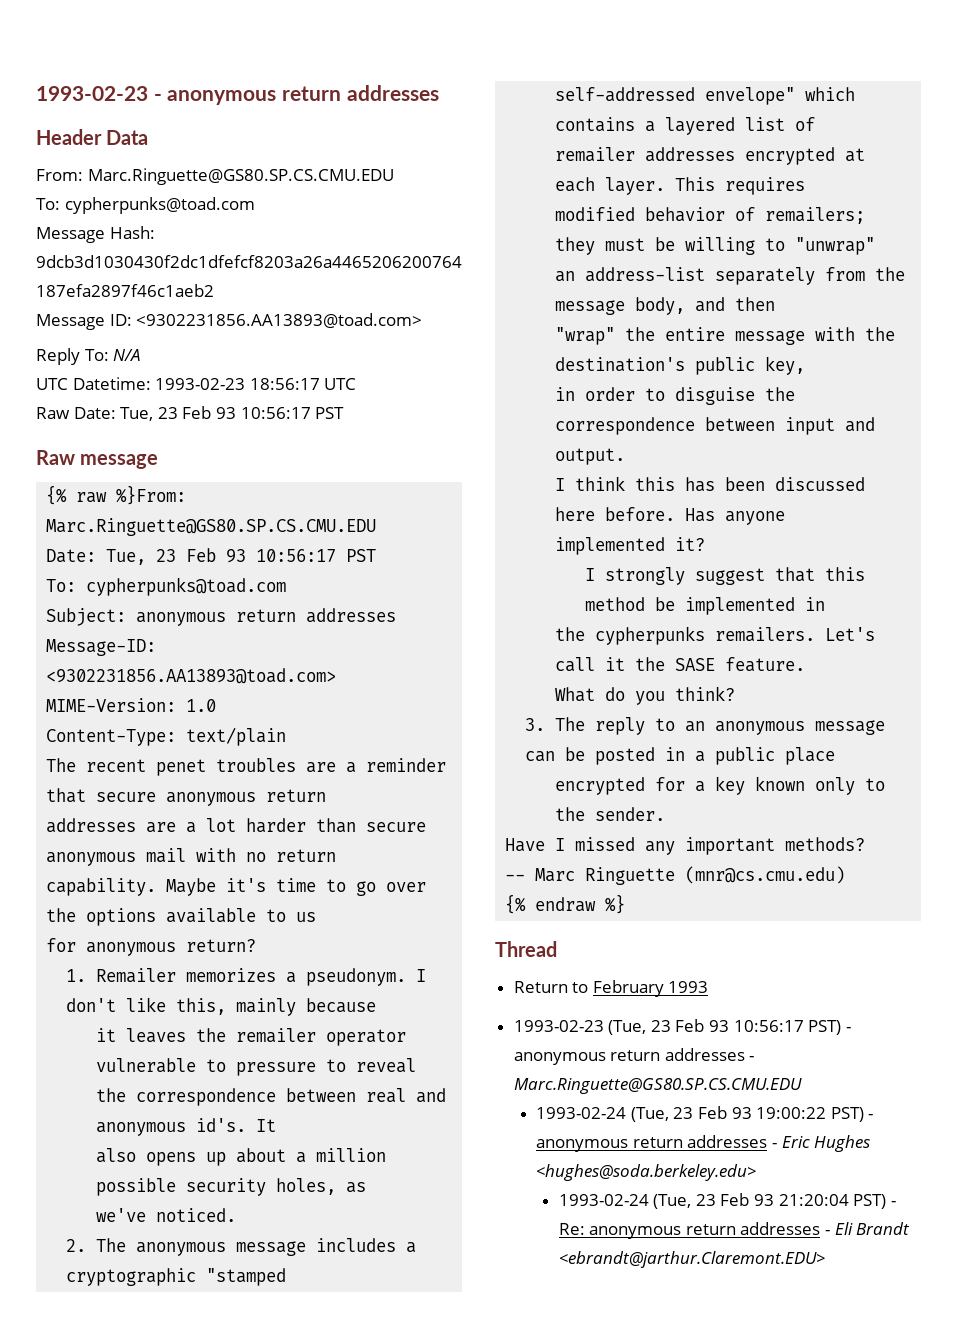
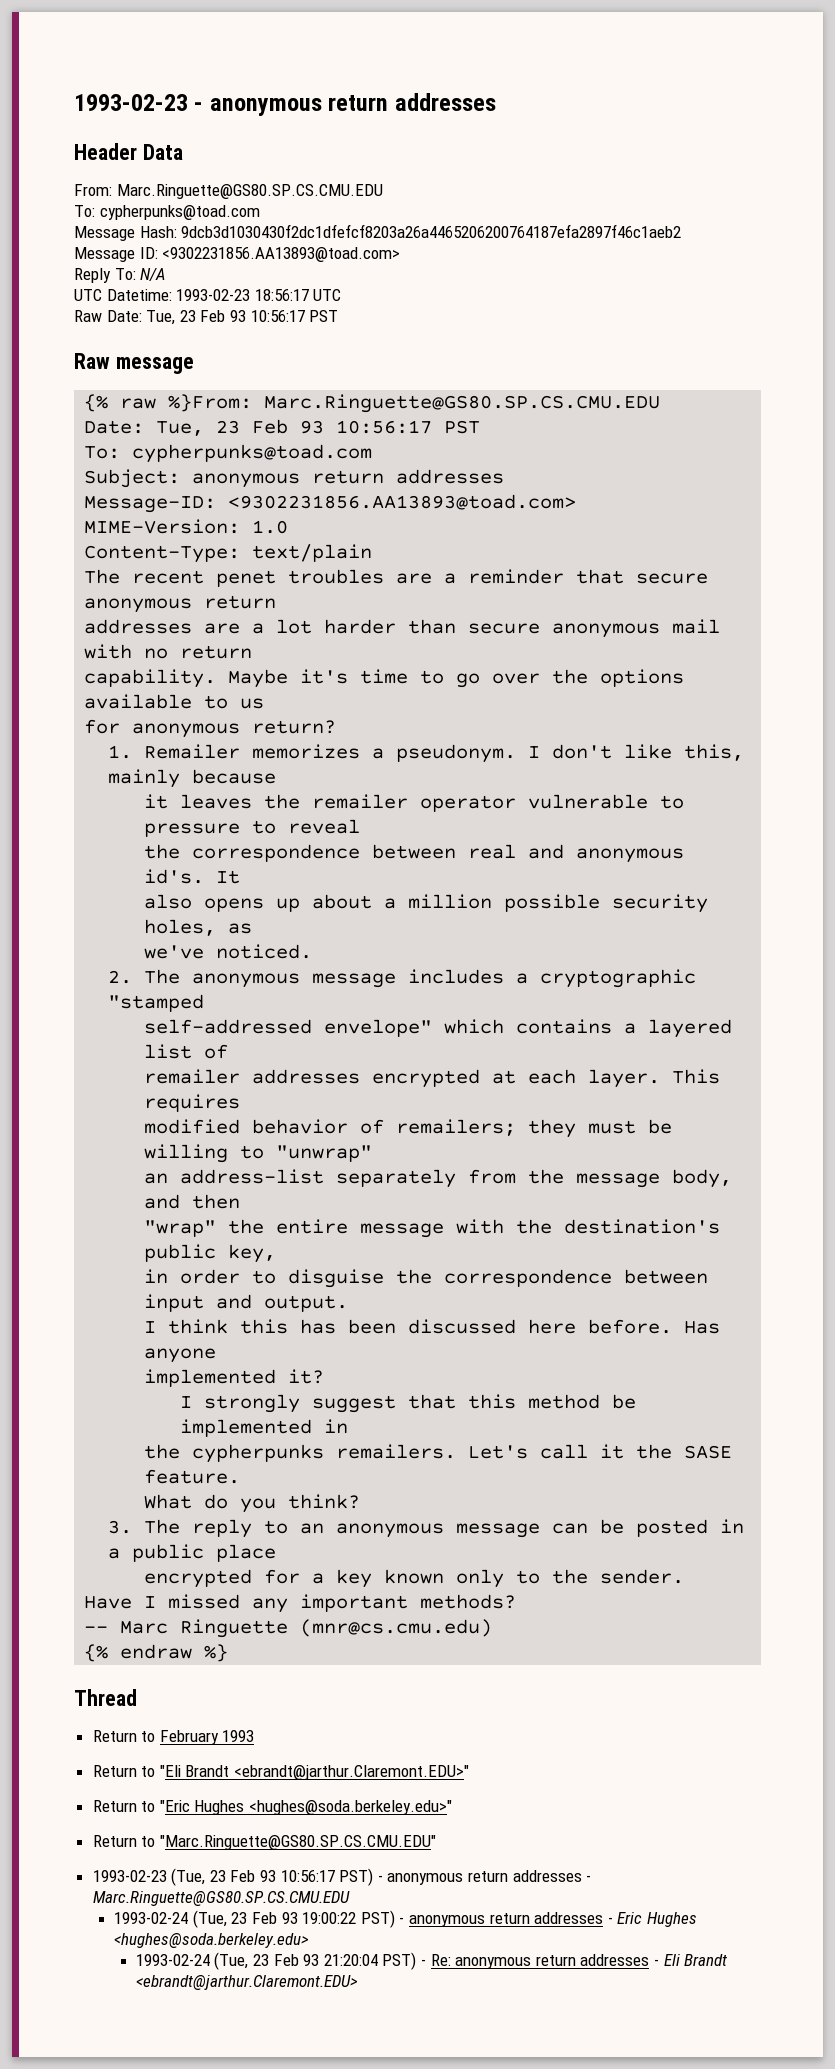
(709, 987) none -> [92,1765,470,1780] [92,1800,453,1815] [92,1835,436,1850] // Return to "Eli Brandt <ebrandt@jarthur.Claremont.EDU>" // Return to "Eric Hughes <hughes@soda.berkeley.edu>" // Return to "Marc.Ringuette@GS80.SP.CS.CMU.EDU"

